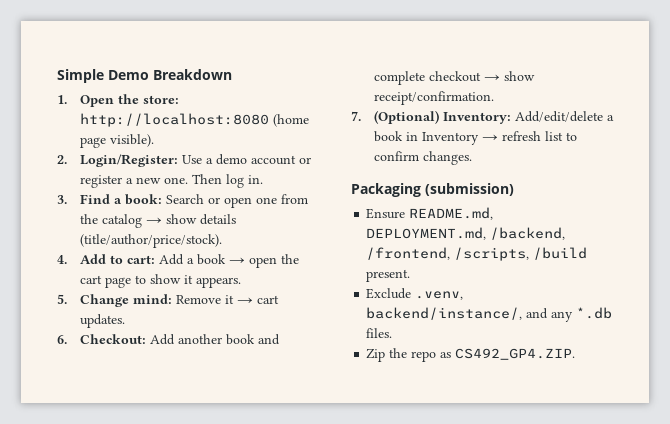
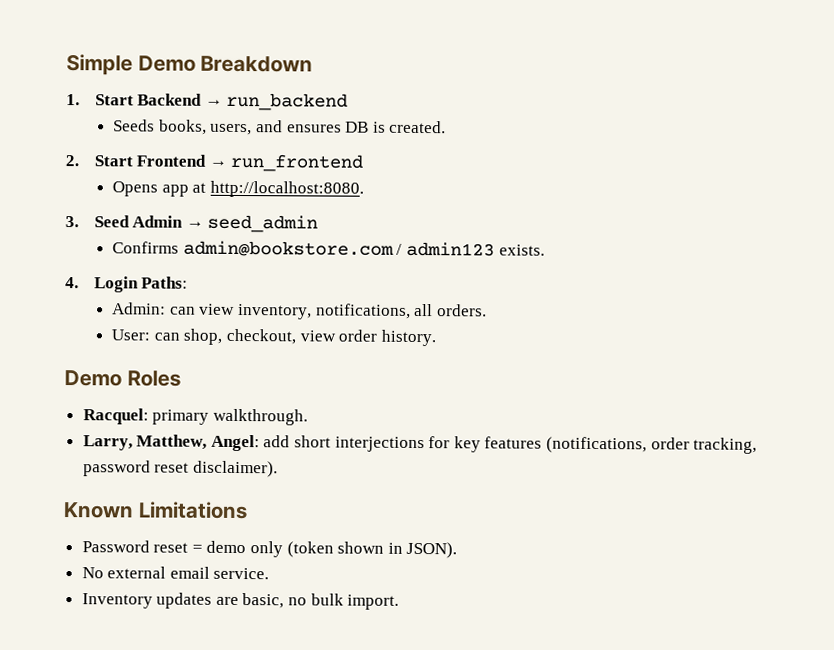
[79,94,179,107] [79,113,309,127] [79,134,154,148] [57,154,311,167] [79,174,263,188] [57,194,308,208] [79,214,236,228] [79,234,222,248] [57,254,299,268] [79,274,241,288] [57,294,279,307] [79,314,125,328] [57,334,280,345] [373,71,535,85] [373,91,494,105] [351,110,614,124] [373,131,577,145] [373,151,472,165] [351,183,514,197] [366,207,494,220] [366,227,566,240] [366,247,588,261] [366,269,411,282] [366,288,464,300] [366,307,613,322] [366,328,393,338] [366,348,576,362] Open the store: http://localhost:8080 (home page visible). // 2. Login/Register: Use a demo account or register a new one. Then log in. // 3. Find a book: Search or open one from the catalog → show details (title/author/price/stock). // 4. Add to cart: Add a book → open the cart page to show it appears. // 5. Change mind: Remove it → cart updates. // 6. Checkout: Add another book and complete checkout → show receipt/confirmation. // 7. (Optional) Inventory: Add/edit/delete a book in Inventory → refresh list to confirm changes. // Packaging (submission) // Ensure README.md, DEPLOYMENT.md, /backend, /frontend, /scripts, /build present. // Exclude .venv, backend/instance/, and any *.db files. // Zip the repo as CS492_GP4.ZIP. -> [94,92,349,111] [113,119,447,136] [65,153,364,172] [112,180,365,198] [65,214,319,233] [112,240,545,257] [65,276,189,293] [112,302,487,320] [111,328,436,347] [64,370,181,387] [82,408,308,426] [82,434,758,454] [82,460,278,478] [63,501,248,520] [81,540,458,559] [81,566,270,580] [81,592,400,610] Start Backend → run_backend // Seeds books, users, and ensures DB is created. // 2. Start Frontend → run_frontend // Opens app at http://localhost:8080. // 3. Seed Admin → seed_admin // Confirms admin@bookstore.com / admin123 exists. // 4. Login Paths: // Admin: can view inventory, notifications, all orders. // User: can shop, checkout, view order history. // Demo Roles // Racquel: primary walkthrough. // Larry, Matthew, Angel: add short interjections for key features (notifications, order tracking, password reset disclaimer). // Known Limitations // Password reset = demo only (token shown in JSON). // No external email service. // Inventory updates are basic, no bulk import.

